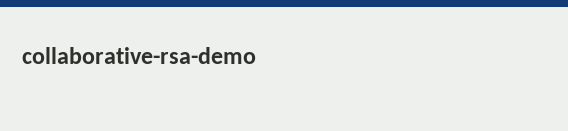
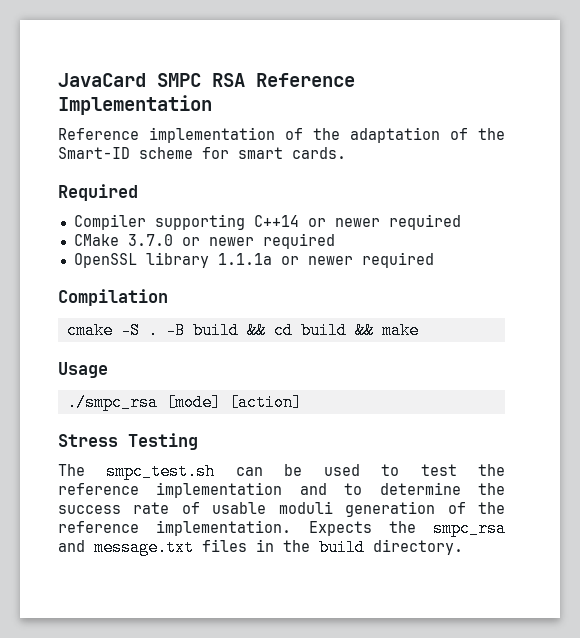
[22,47,256,64] collaborative-rsa-demo -> [58,73,355,87] [58,95,212,115] [58,127,505,143] [58,147,346,159] [58,184,138,201] [73,214,461,230] [73,233,335,249] [73,252,434,268] [58,289,168,306] [66,322,419,339] [58,362,108,378] [66,394,302,411] [58,433,198,450] [58,463,506,480] [58,482,505,498] [58,501,505,517] [58,520,506,537] [58,539,463,556] JavaCard SMPC RSA Reference Implementation // Reference implementation of the adaptation of the Smart-ID scheme for smart cards. // Required // Compiler supporting C++14 or newer required // CMake 3.7.0 or newer required // OpenSSL library 1.1.1a or newer required // Compilation // cmake -S . -B build && cd build && make // Usage // ./smpc_rsa [mode] [action] // Stress Testing // The smpc_test.sh can be used to test the reference implementation and to determine the success rate of usable moduli generation of the reference implementation. Expects the smpc_rsa and message.txt files in the build directory.

